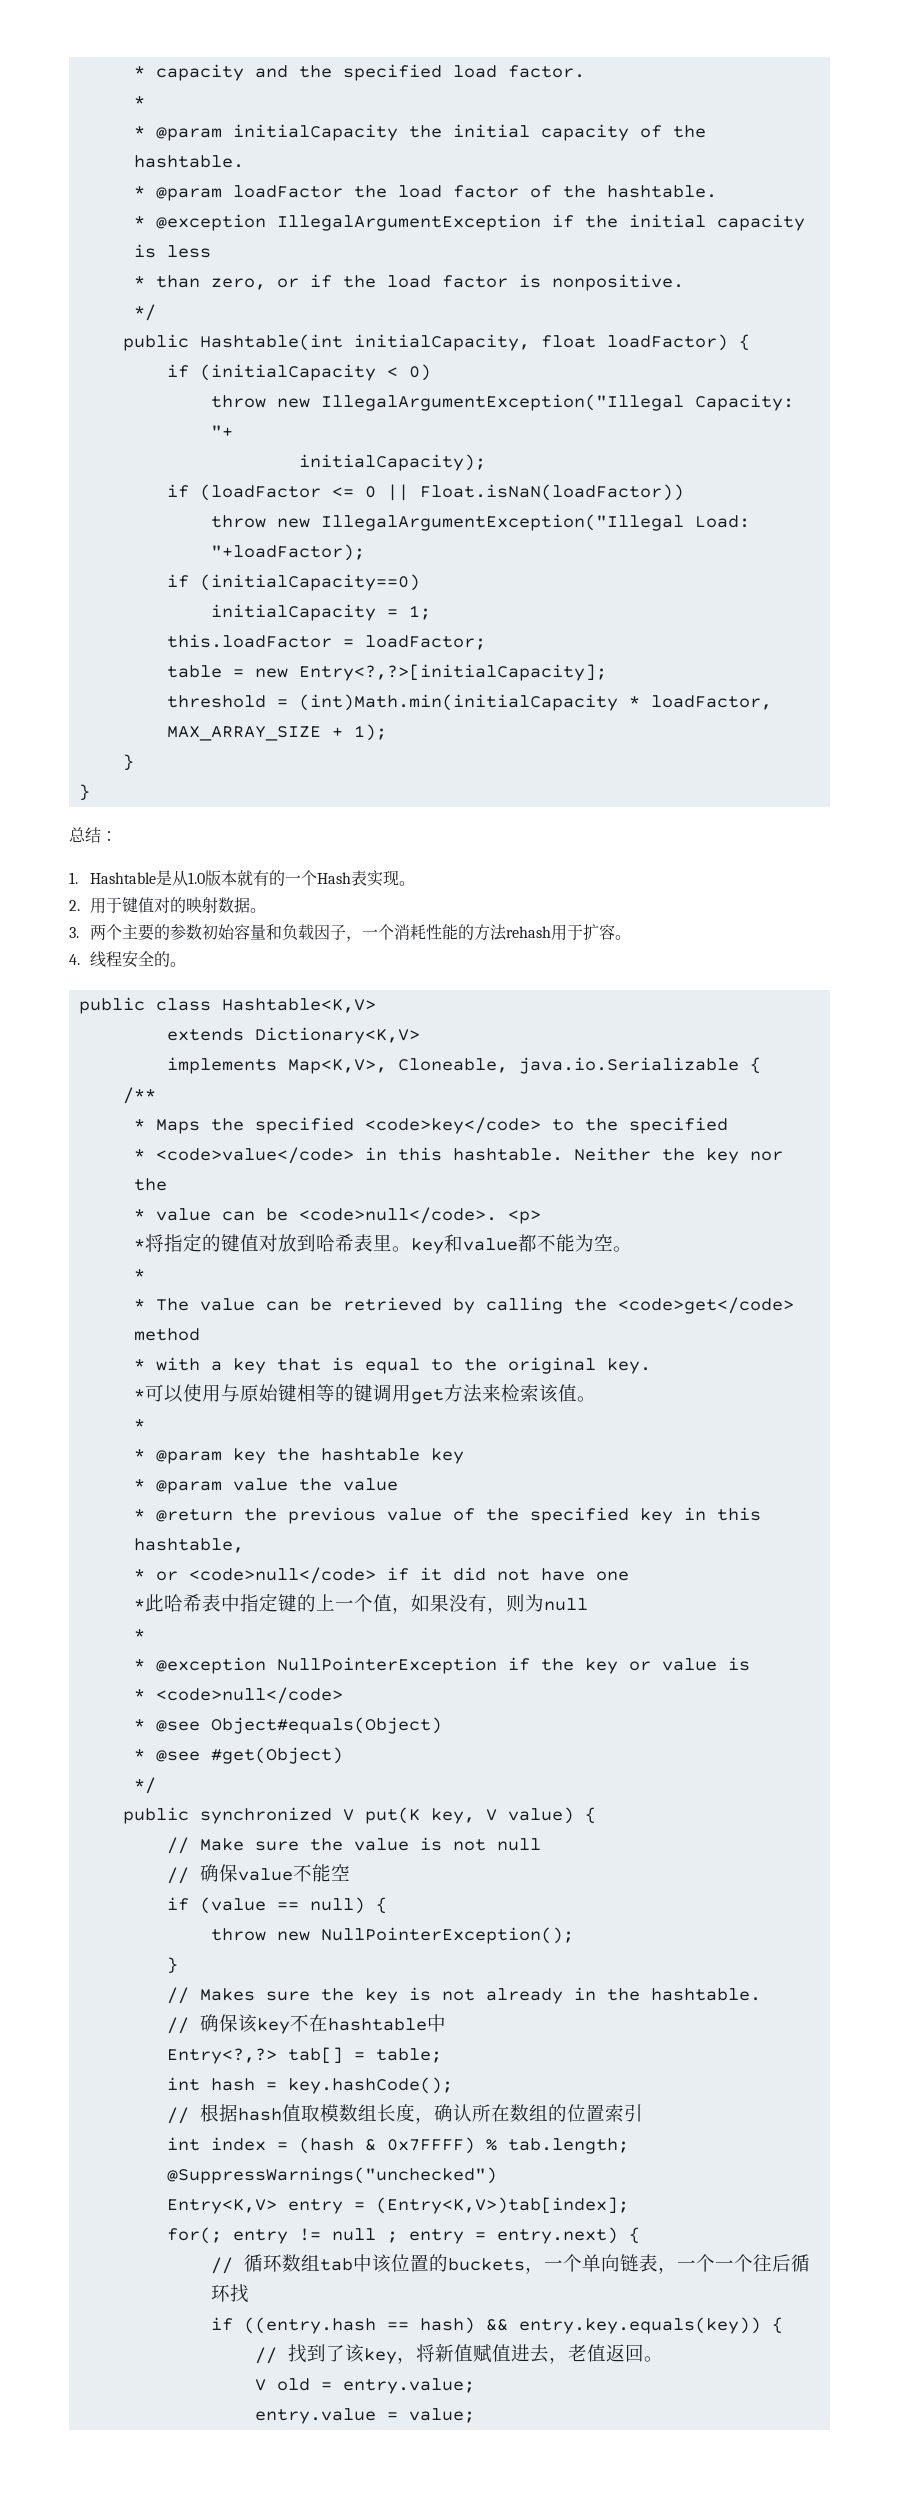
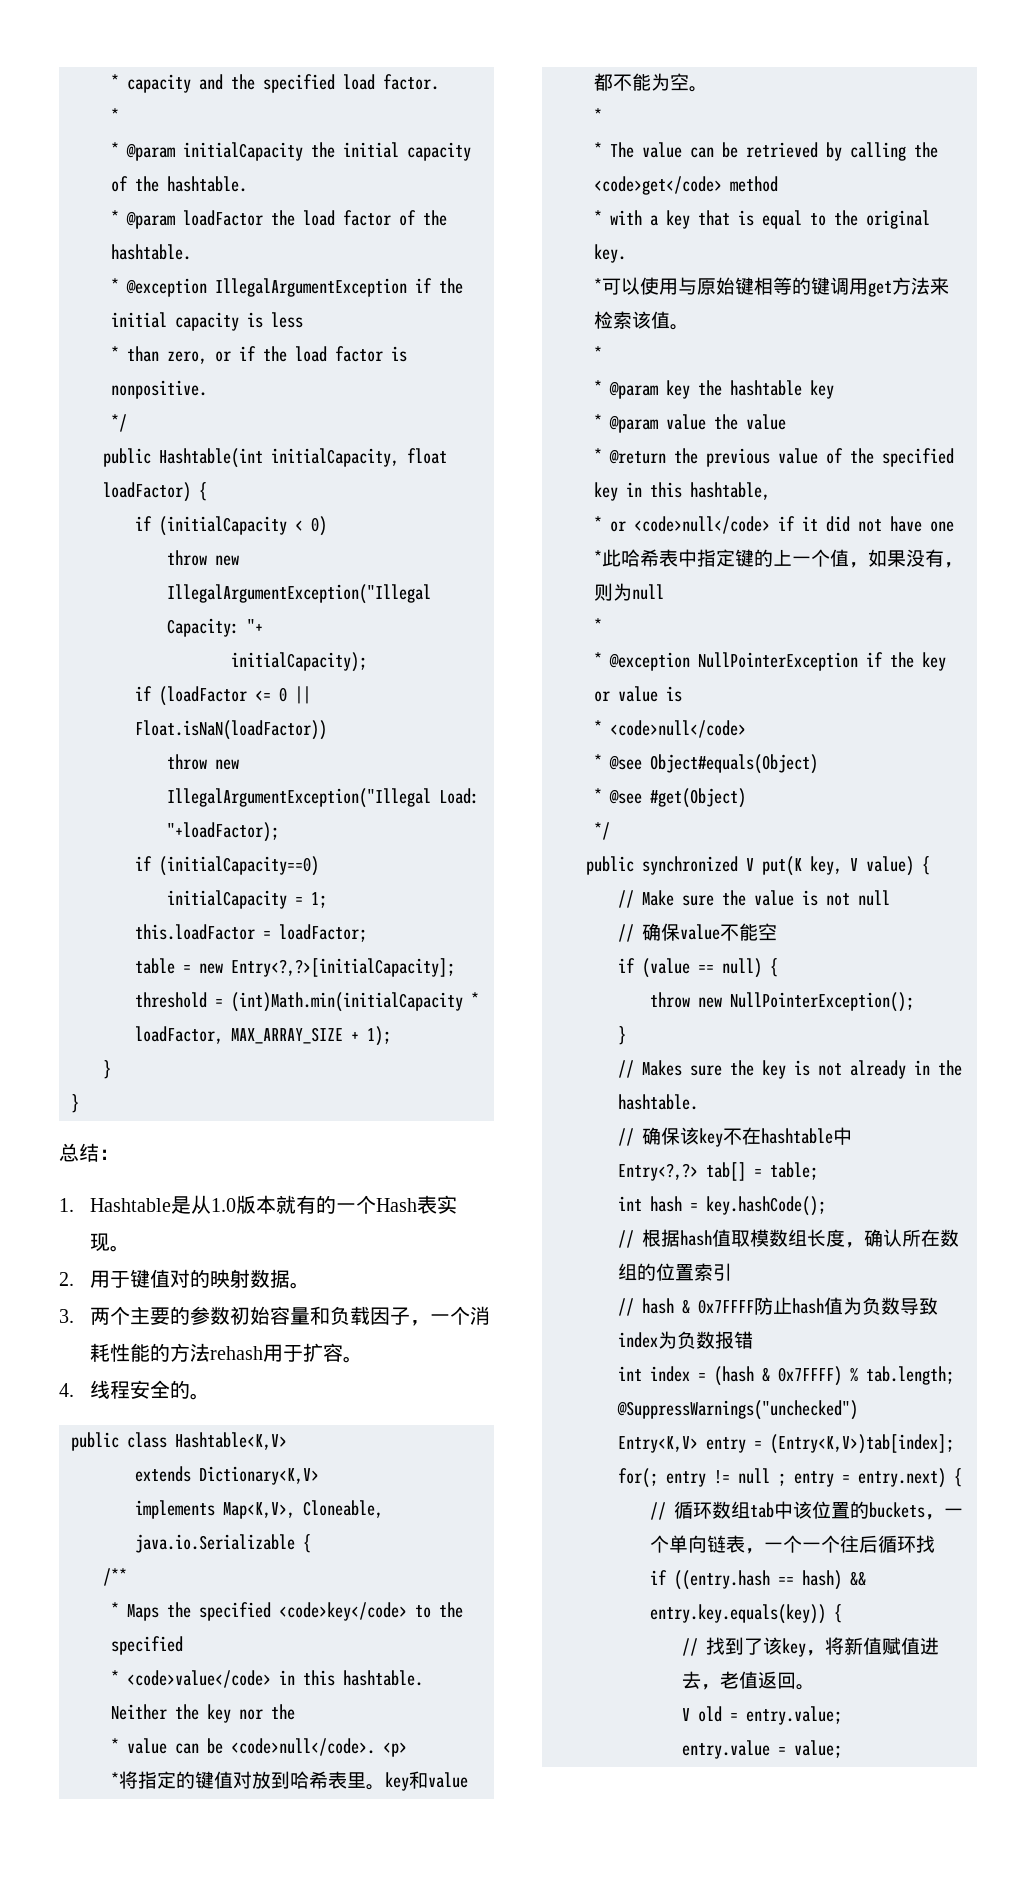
(643, 2113) none -> [618,1297,938,1316] [618,1331,753,1349] // // hash & 0x7FFFF防止hash值为负数导致index为负数报错

